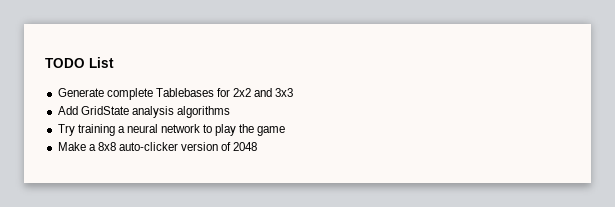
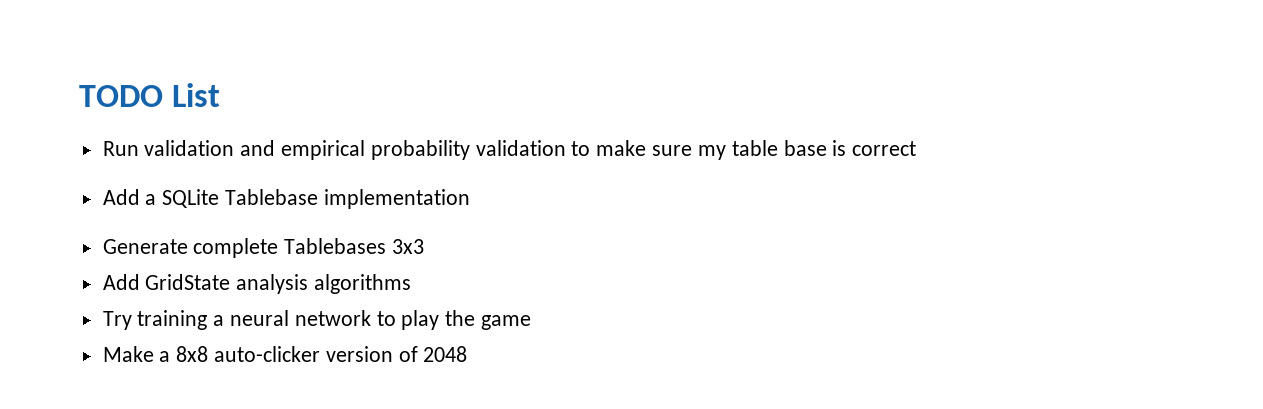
(114, 62) none -> [102,140,917,160] [102,189,470,209] // Run validation and empirical probability validation to make sure my table base is correct // Add a SQLite Tablebase implementation
[216,88,273,97] for 2x2 and -> (387, 246) none

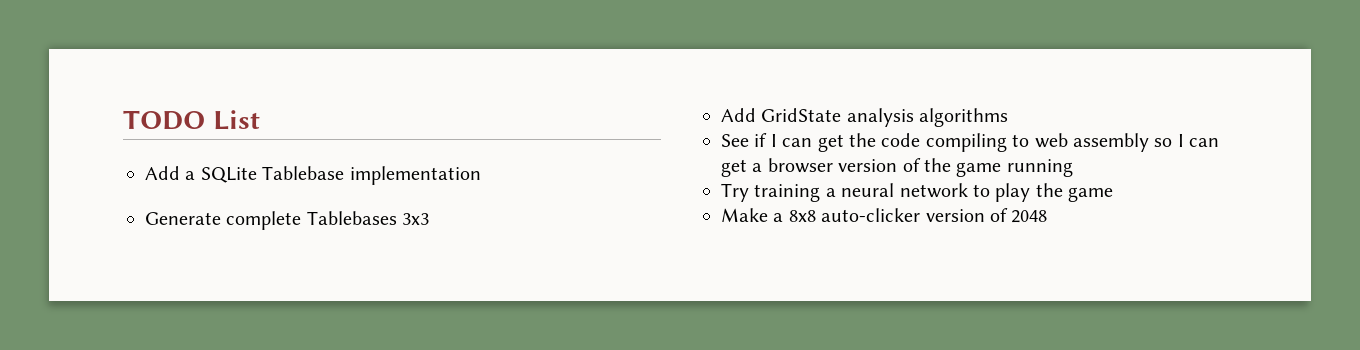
[102,140,917,160] // Run validation and empirical probability validation to make sure my table base is correct -> (260, 120) none
(412, 284) none -> [721,133,1220,152] [721,158,1073,177] // See if I can get the code compiling to web assembly so I can get a browser version of the game running

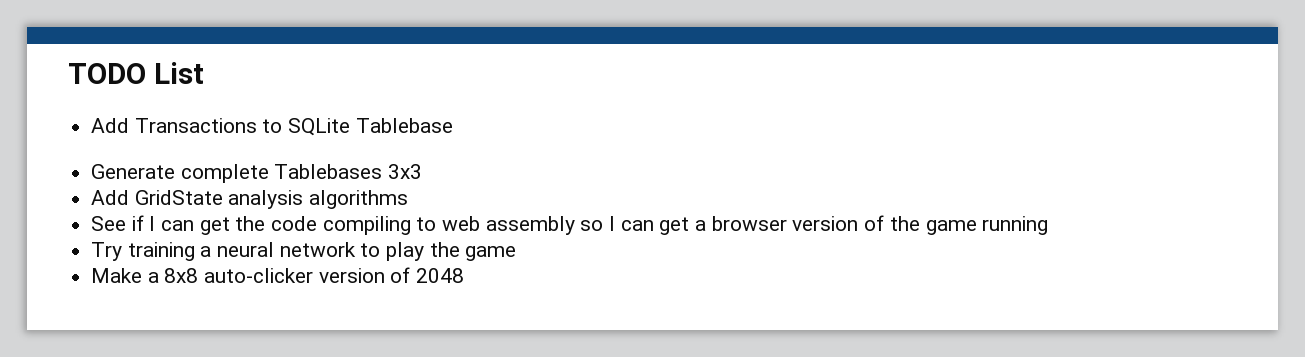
[185,171,196,180] a -> [134,118,283,133] Transactions to
[349,166,481,185] implementation -> (453, 125) none

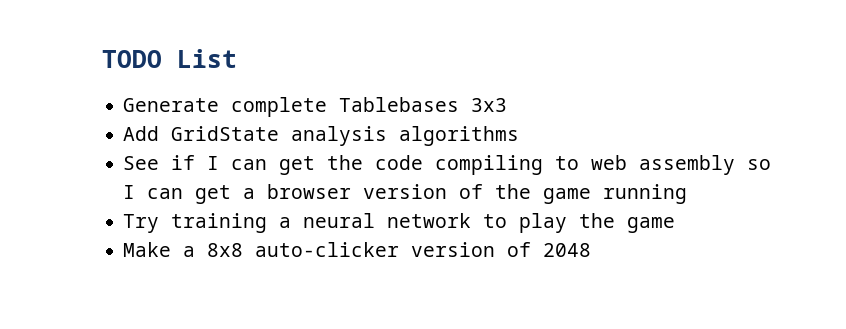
[91,118,453,136] // Add Transactions to SQLite Tablebase -> (237, 58) none

